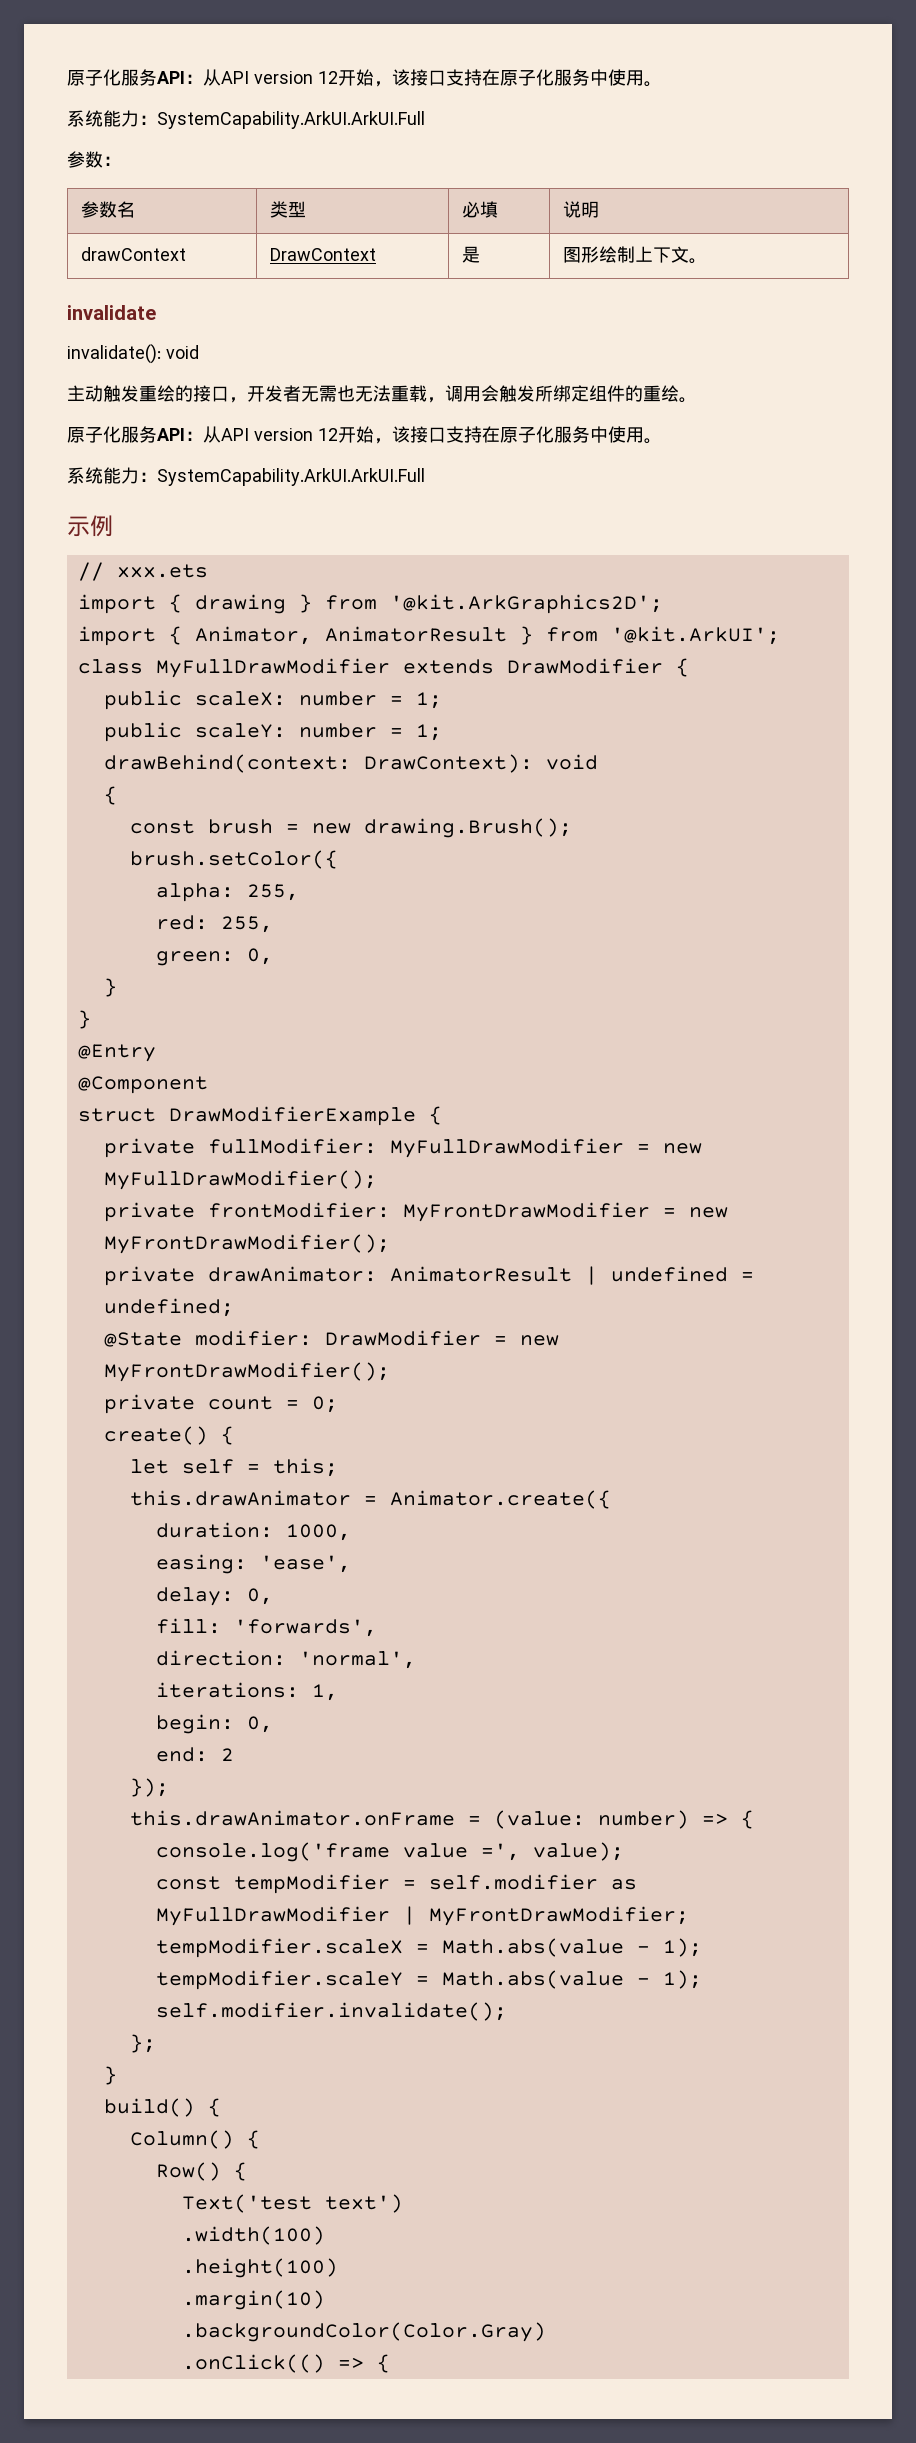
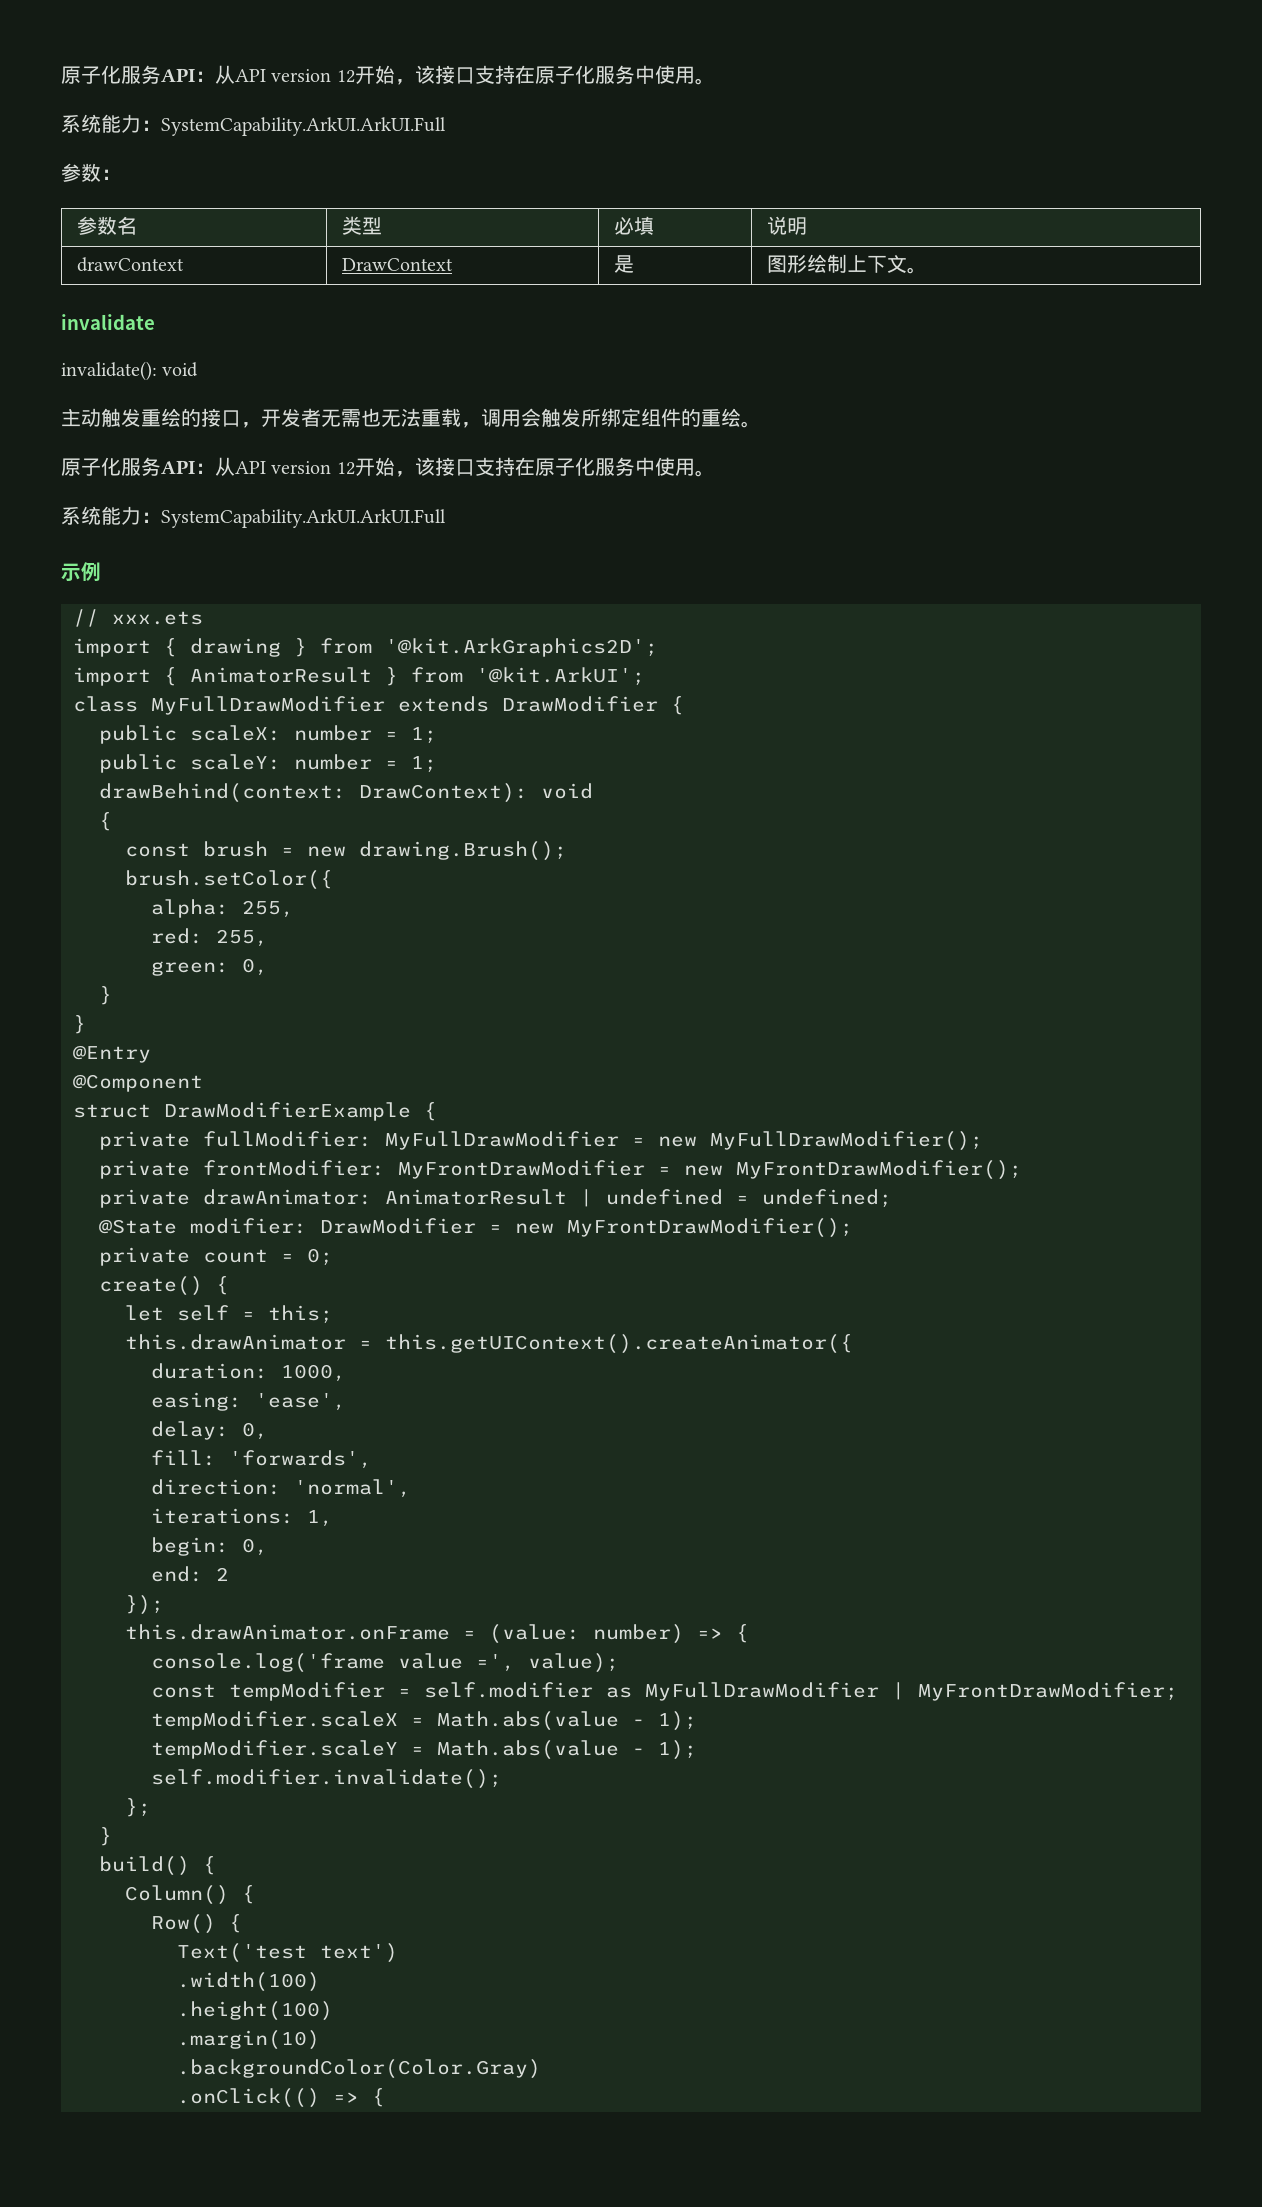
[194,626,312,645] Animator, -> (177, 676) none
[389,1490,611,1509] Animator.create({ -> [385,1334,853,1354] this.getUIContext().createAnimator({

